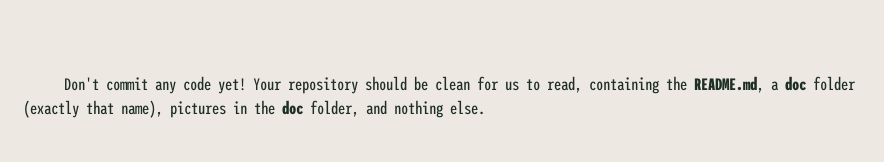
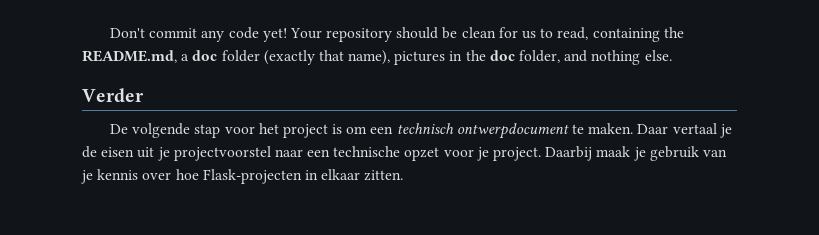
(485, 107) none -> [82,88,144,103] [109,123,732,139] [82,146,727,161] [81,169,404,184] // Verder // De volgende stap voor het project is om een technisch ontwerpdocument te maken. Daar vertaal je de eisen uit je projectvoorstel naar een technische opzet voor je project. Daarbij maak je gebruik van je kennis over hoe Flask-projecten in elkaar zitten.

